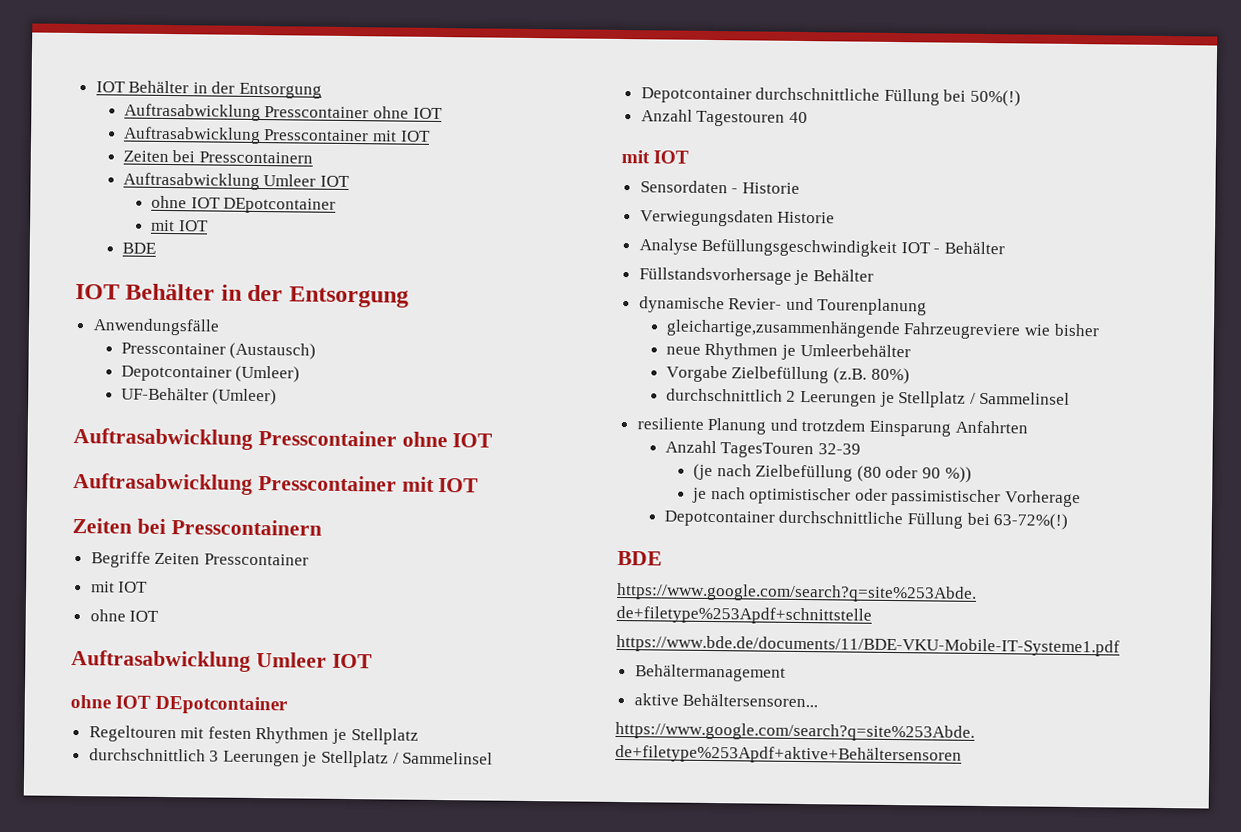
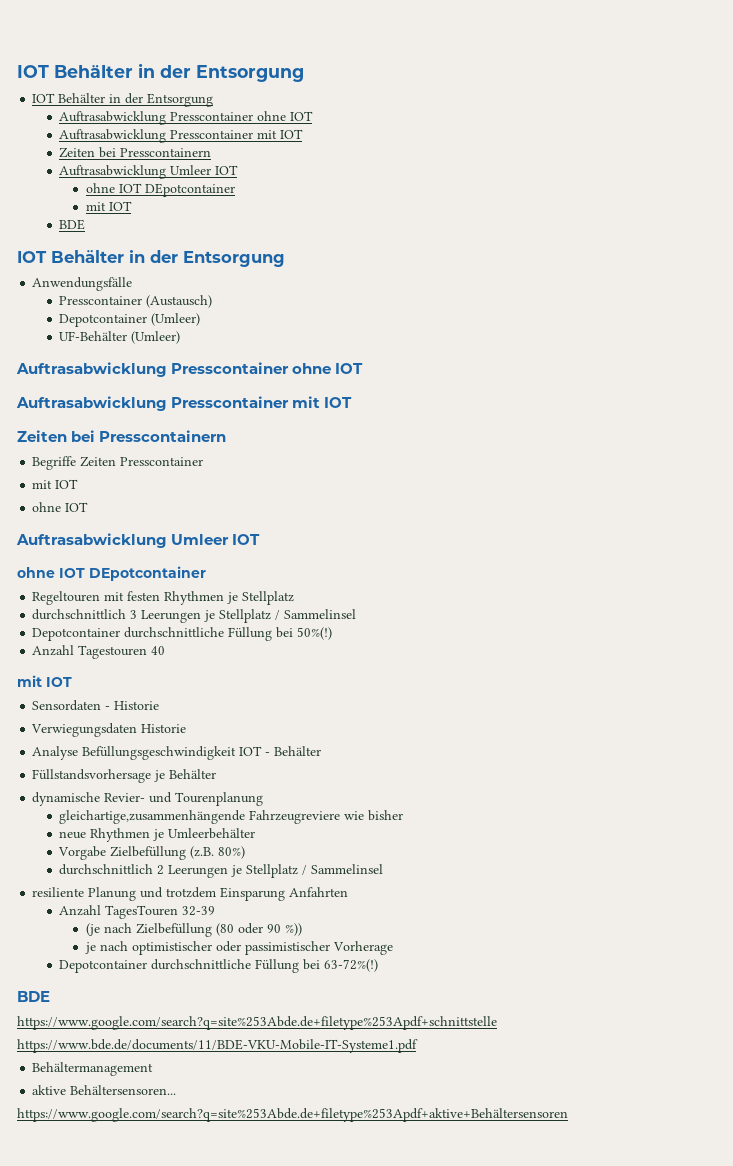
[95,80,323,99] IOT Behälter in der Entsorgung -> [17,63,304,82] [32,93,214,107] IOT Behälter in der Entsorgung // IOT Behälter in der Entsorgung

